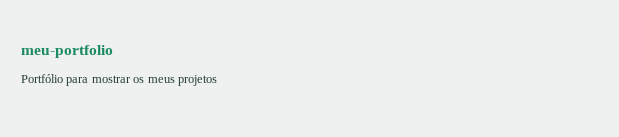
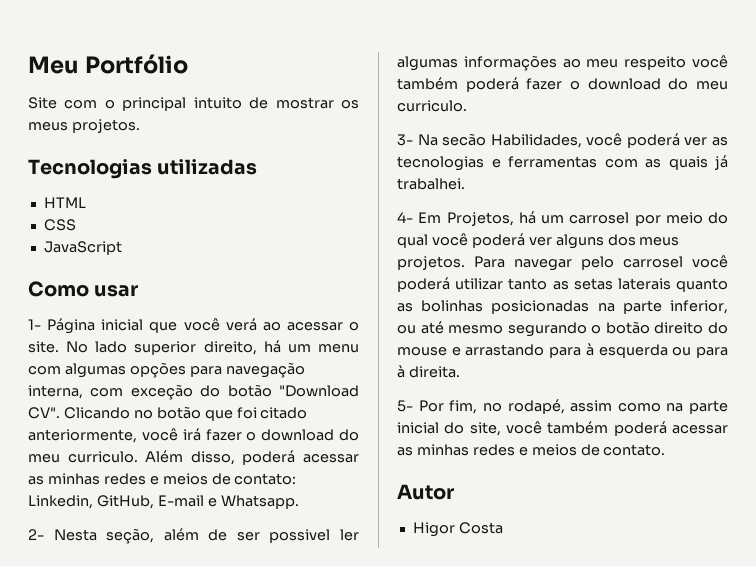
[21,45,113,58] [21,74,217,86] meu-portfolio // Portfólio para mostrar os meus projetos -> [28,54,189,74] [28,97,360,111] [28,119,140,133] [28,159,258,179] [43,197,86,208] [43,219,76,231] [43,241,122,255] [28,281,139,297] [28,318,359,334] [28,340,360,355] [28,362,305,378] [28,384,359,400] [28,406,308,421] [28,428,359,443] [28,450,359,465] [28,473,297,485] [28,495,299,509] [28,528,360,544] [397,55,728,71] [397,77,728,92] [397,100,467,112] [397,133,728,148] [397,155,728,171] [397,178,465,190] [397,211,728,226] [397,233,680,249] [397,255,728,271] [397,277,728,292] [397,300,728,314] [397,321,728,337] [397,343,728,358] [397,365,460,378] [397,399,728,414] [397,421,728,436] [397,444,666,456] [397,484,454,500] [412,522,503,537] Meu Portfólio // Site com o principal intuito de mostrar os meus projetos. // Tecnologias utilizadas // HTML // CSS // JavaScript // Como usar // 1- Página inicial que você verá ao acessar o site. No lado superior direito, há um menu com algumas opções para navegação interna, com exceção do botão "Download CV". Clicando no botão que foi citado anteriormente, você irá fazer o download do meu curriculo. Além disso, poderá acessar as minhas redes e meios de contato: Linkedin, GitHub, E-mail e Whatsapp. // 2- Nesta seção, além de ser possivel ler algumas informações ao meu respeito você também poderá fazer o download do meu curriculo. // 3- Na secão Habilidades, você poderá ver as tecnologias e ferramentas com as quais já trabalhei. // 4- Em Projetos, há um carrosel por meio do qual você poderá ver alguns dos meus projetos. Para navegar pelo carrosel você poderá utilizar tanto as setas laterais quanto as bolinhas posicionadas na parte inferior, ou até mesmo segurando o botão direito do mouse e arrastando para à esquerda ou para à direita. // 5- Por fim, no rodapé, assim como na parte inicial do site, você também poderá acessar as minhas redes e meios de contato. // Autor // Higor Costa

